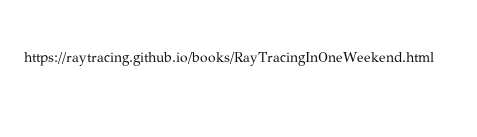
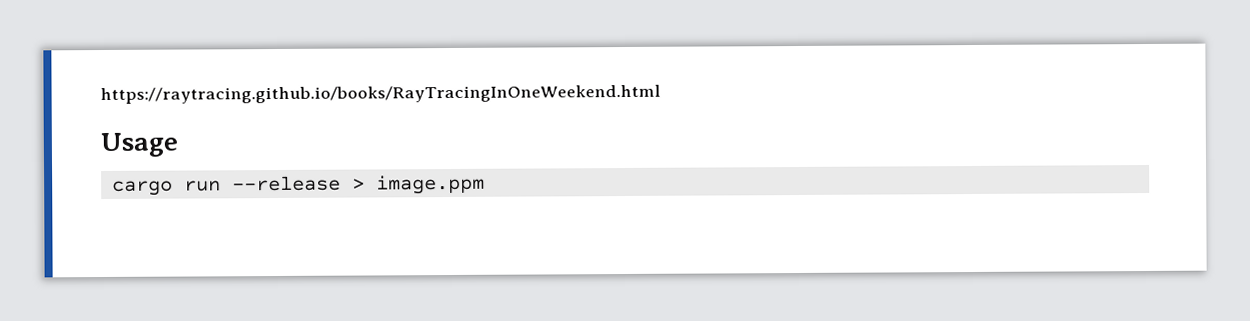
(434, 59) none -> [100,132,178,158] [111,174,485,196] // Usage // cargo run --release > image.ppm

